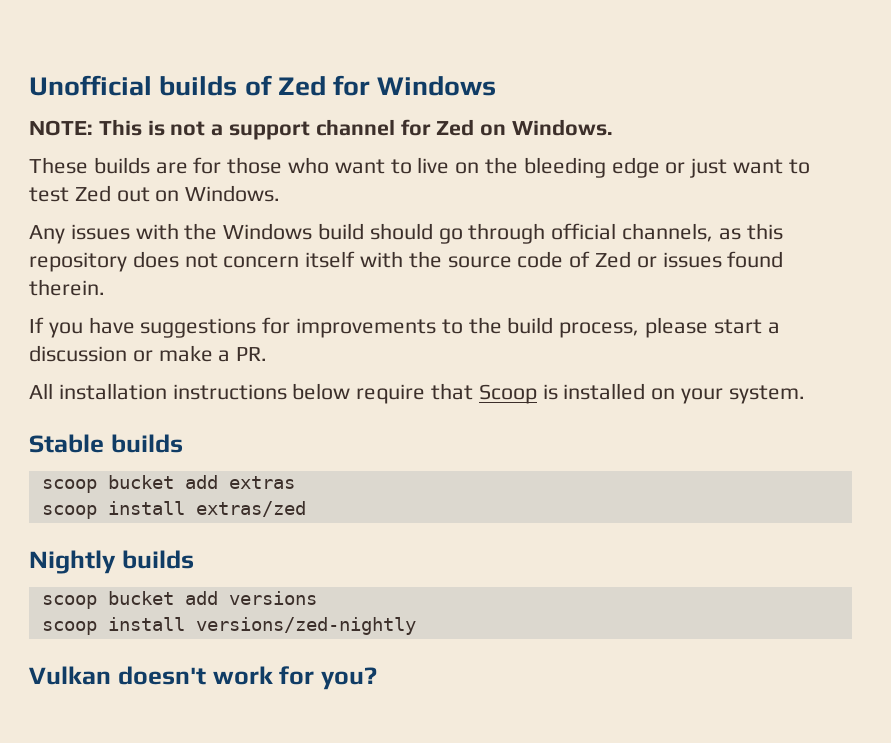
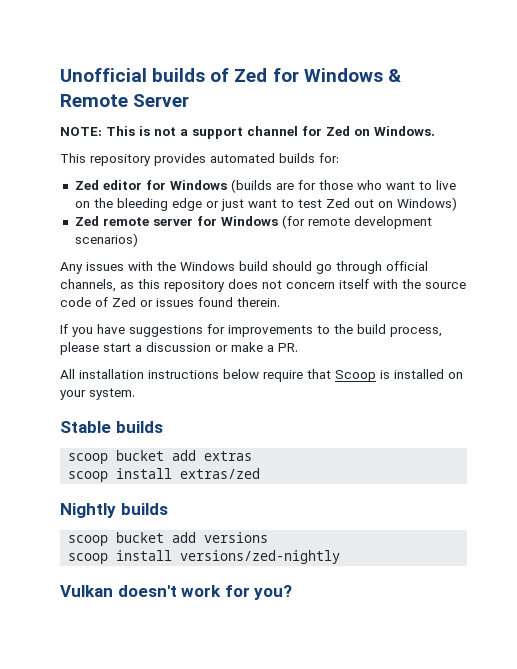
(497, 86) none -> [387,69,401,82] [60,94,190,107] & Remote Server
[29,157,150,174] These builds -> [60,153,339,166] [74,179,272,193] This repository provides automated builds for: // Zed editor for Windows (builds
[185,185,281,202] Windows. -> [396,197,457,211] [74,215,432,229] [74,233,138,247] Windows) // Zed remote server for Windows (for remote development scenarios)

